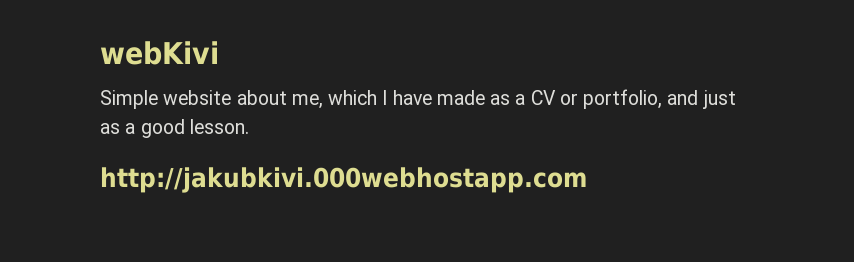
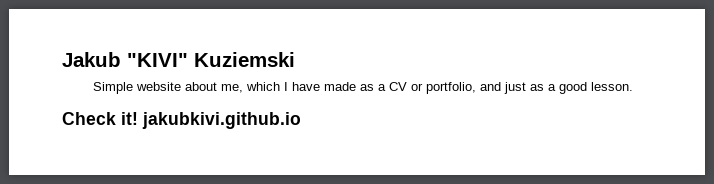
[100,41,219,65] webKivi -> [62,52,295,67] Jakub "KIVI" Kuziemski
[100,167,587,193] http://jakubkivi.000webhostapp.com -> [62,112,301,129] Check it! jakubkivi.github.io

